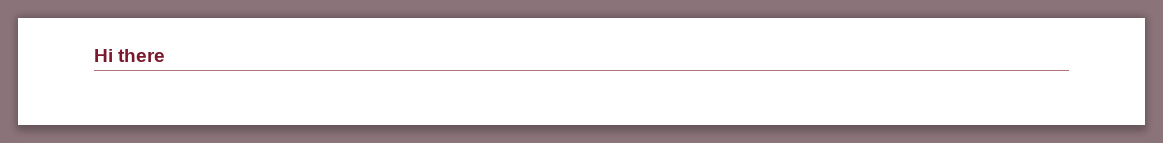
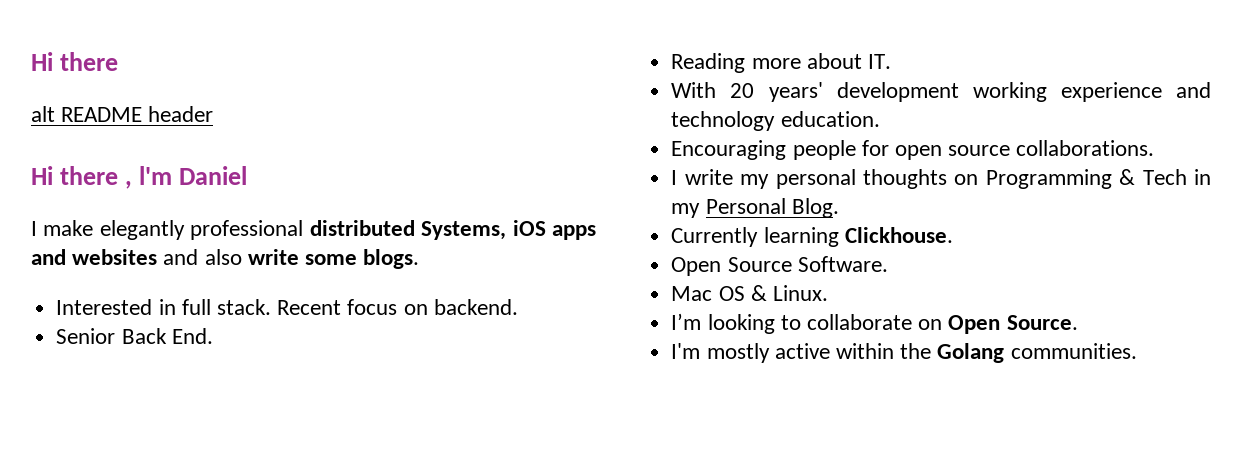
[94,49,166,62] Hi there -> [31,52,118,71] [31,106,214,122] [31,166,247,189] [31,220,596,240] [31,249,420,269] [56,299,518,315] [56,328,213,344] [671,53,891,73] [671,82,1211,102] [671,111,880,131] [671,140,1155,160] [671,169,1211,189] [671,198,839,218] [671,227,953,247] [671,256,888,276] [671,285,828,301] [671,313,1078,334] [671,343,1137,363] Hi there // alt README header // Hi there , l'm Daniel // I make elegantly professional distributed Systems, iOS apps and websites and also write some blogs. // Interested in full stack. Recent focus on backend. // Senior Back End. // Reading more about IT. // With 20 years' development working experience and technology education. // Encouraging people for open source collaborations. // I write my personal thoughts on Programming & Tech in my Personal Blog. // Currently learning Clickhouse. // Open Source Software. // Mac OS & Linux. // I’m looking to collaborate on Open Source. // I'm mostly active within the Golang communities.

